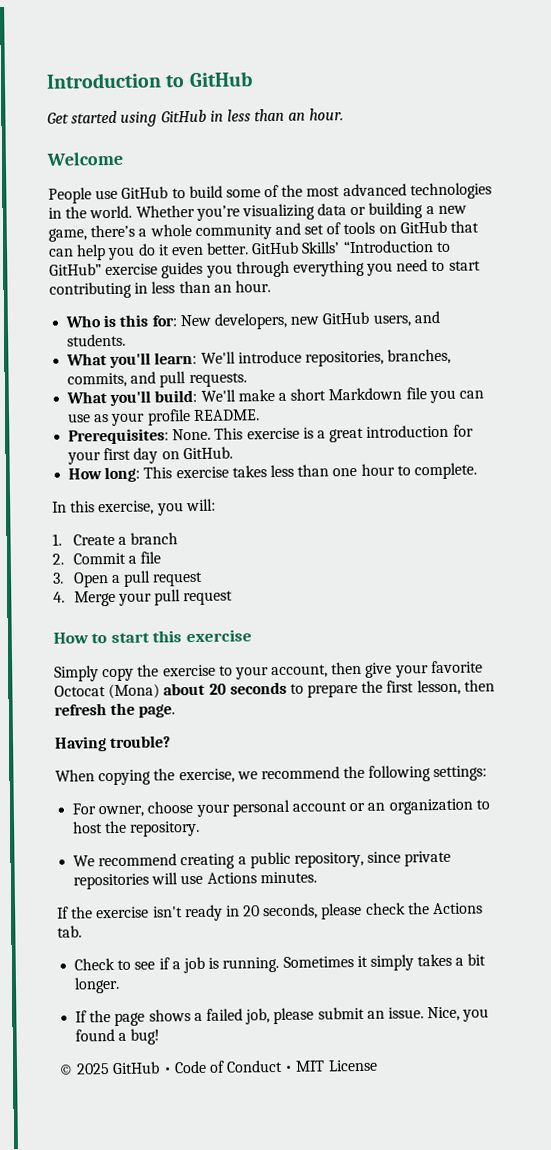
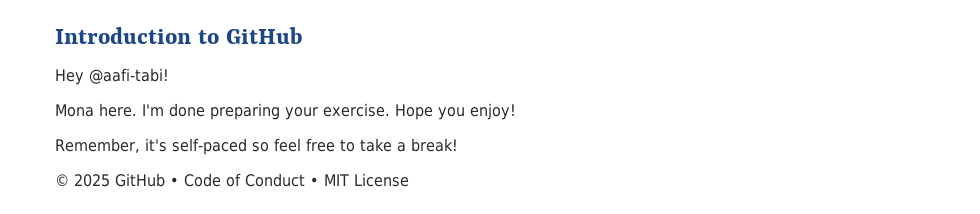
[47,108,345,127] [46,151,123,166] [48,182,492,204] [48,202,467,221] [48,220,480,242] [48,240,451,261] [49,259,481,279] [49,280,271,299] [65,310,440,330] [67,333,127,347] [66,348,452,369] [67,371,247,388] [66,387,484,407] [68,409,260,426] [68,424,474,445] [67,446,233,465] [68,462,477,483] [52,498,216,516] [52,532,178,546] [52,551,161,565] [52,570,204,588] [53,589,234,607] [53,629,252,644] [54,660,483,682] [54,679,495,700] [54,702,176,718] [54,735,172,752] [55,765,488,786] [72,798,490,818] [72,820,201,837] [73,850,452,870] [73,871,317,890] [57,902,484,922] [57,925,82,938] [74,953,487,974] [74,976,121,994] [75,1006,490,1027] [75,1028,161,1045] Get started using GitHub in less than an hour. // Welcome // People use GitHub to build some of the most advanced technologies in the world. Whether you’re visualizing data or building a new game, there’s a whole community and set of tools on GitHub that can help you do it even better. GitHub Skills’ “Introduction to GitHub” exercise guides you through everything you need to start contributing in less than an hour. // Who is this for: New developers, new GitHub users, and students. // What you'll learn: We'll introduce repositories, branches, commits, and pull requests. // What you'll build: We'll make a short Markdown file you can use as your profile README. // Prerequisites: None. This exercise is a great introduction for your first day on GitHub. // How long: This exercise takes less than one hour to complete. // In this exercise, you will: // 1. Create a branch // 2. Commit a file // 3. Open a pull request // 4. Merge your pull request // How to start this exercise // Simply copy the exercise to your account, then give your favorite Octocat (Mona) about 20 seconds to prepare the first lesson, then refresh the page. // Having trouble? // When copying the exercise, we recommend the following settings: // For owner, choose your personal account or an organization to host the repository. // We recommend creating a public repository, since private repositories will use Actions minutes. // If the exercise isn't ready in 20 seconds, please check the Actions tab. // Check to see if a job is running. Sometimes it simply takes a bit longer. // If the page shows a failed job, please submit an issue. Nice, you found a bug! -> [55,68,169,85] [55,103,516,120] [55,138,458,155] Hey @aafi-tabi! // Mona here. I'm done preparing your exercise. Hope you enjoy! // Remember, it's self-paced so feel free to take a break!

